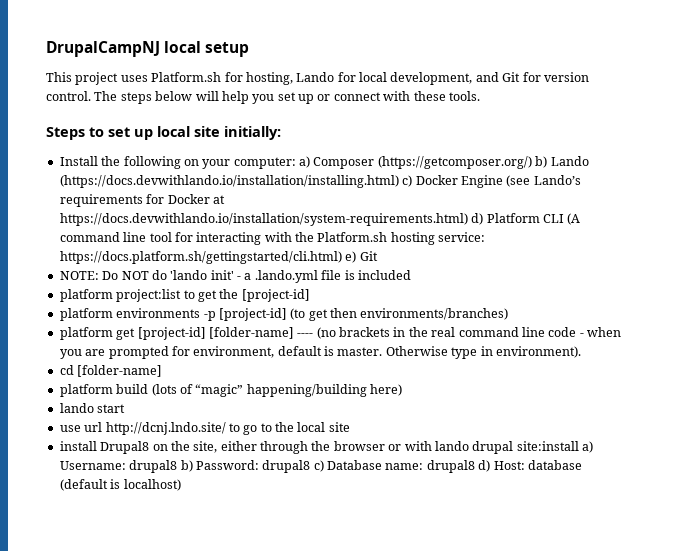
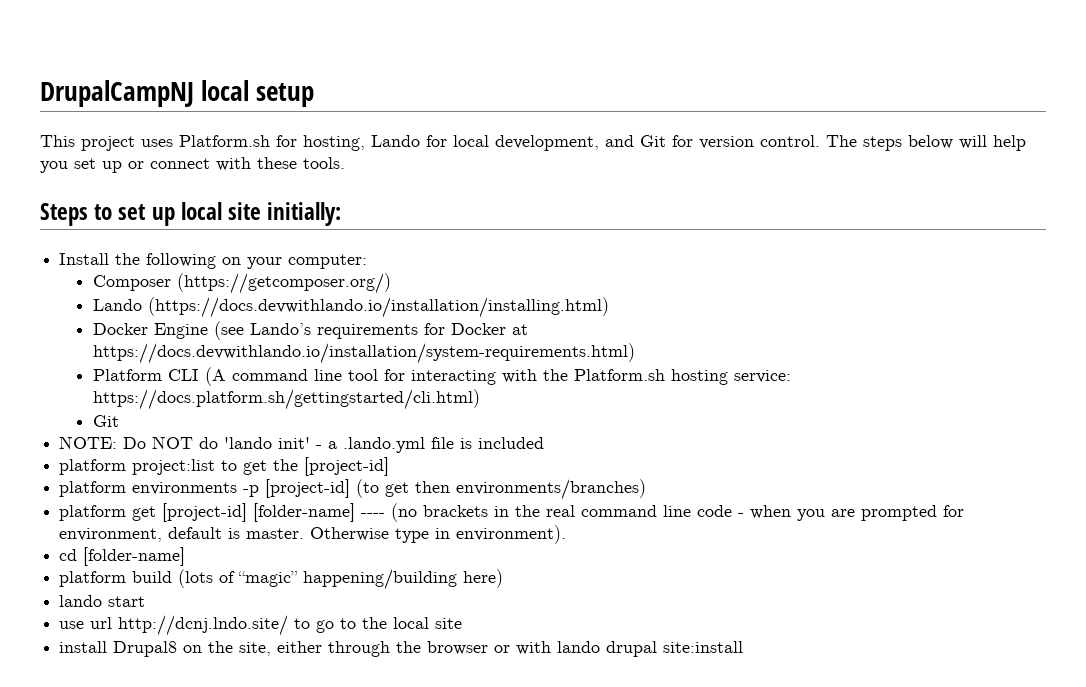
[299,156,310,168] a) -> (368, 261) //
[535,156,548,168] b) -> (391, 283) //
[402,175,413,187] c) -> (609, 307) //
[471,213,484,225] d) -> (635, 353) //
[345,251,357,263] e) -> (480, 399) //
[582,441,593,453] [59,460,582,473] [59,479,181,491] a) Username: drupal8 b) Password: drupal8 c) Database name: drupal8 d) Host: database (default is localhost) -> (744, 647) none

